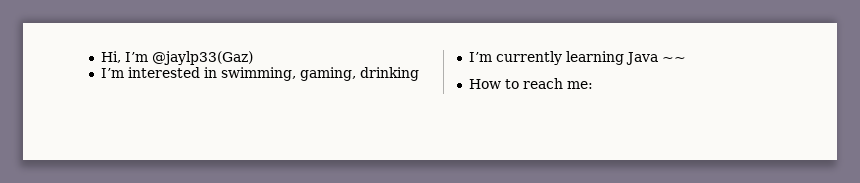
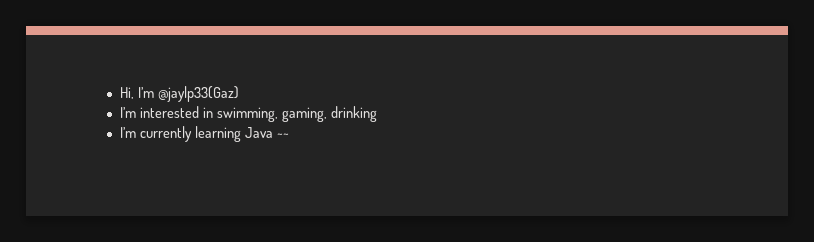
[468,78,593,89] // How to reach me: -> (289, 135) none

